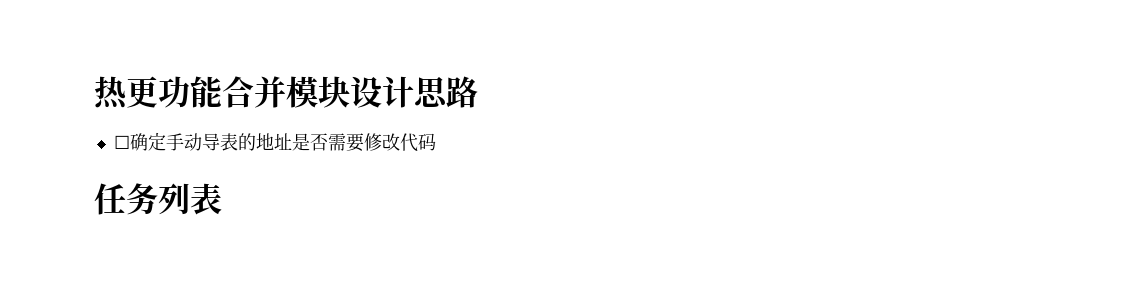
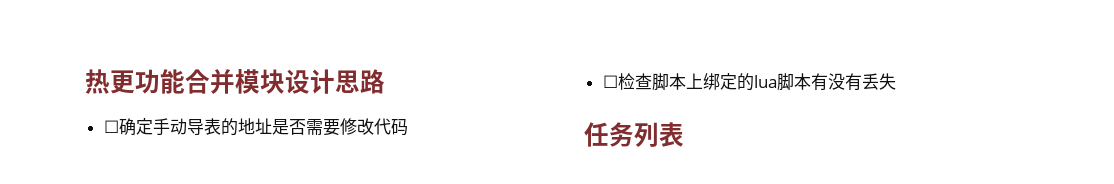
(436, 142) none -> [602,73,896,91] // ☐检查脚本上绑定的lua脚本有没有丢失

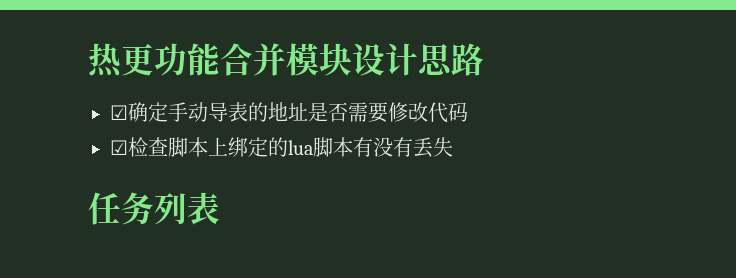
[103,120,119,133] ☐ -> [110,105,128,120] ☑
[602,75,618,88] ☐ -> [110,140,128,155] ☑

